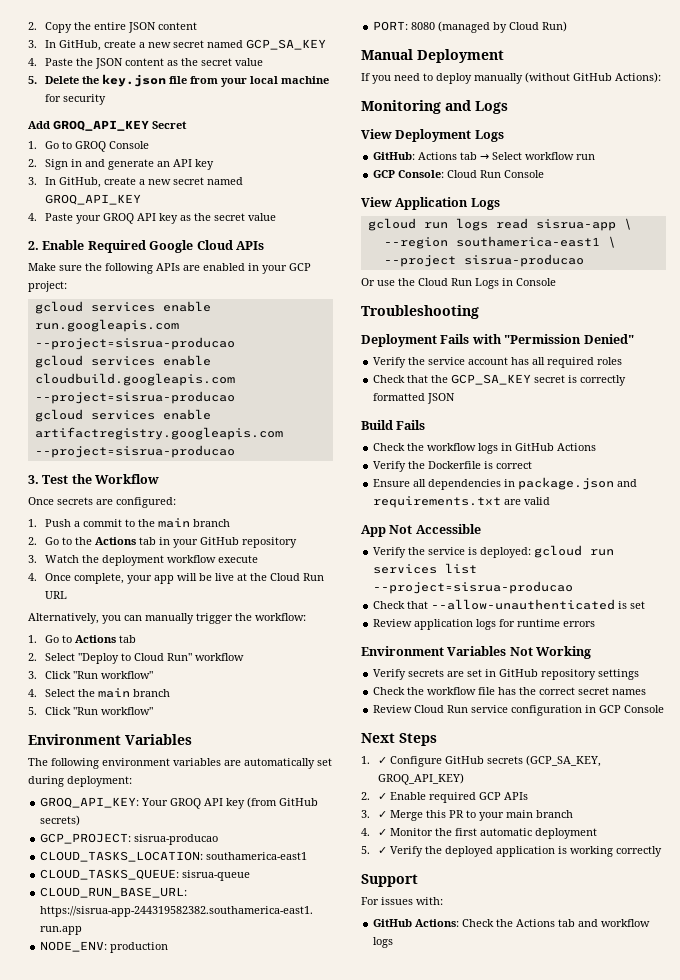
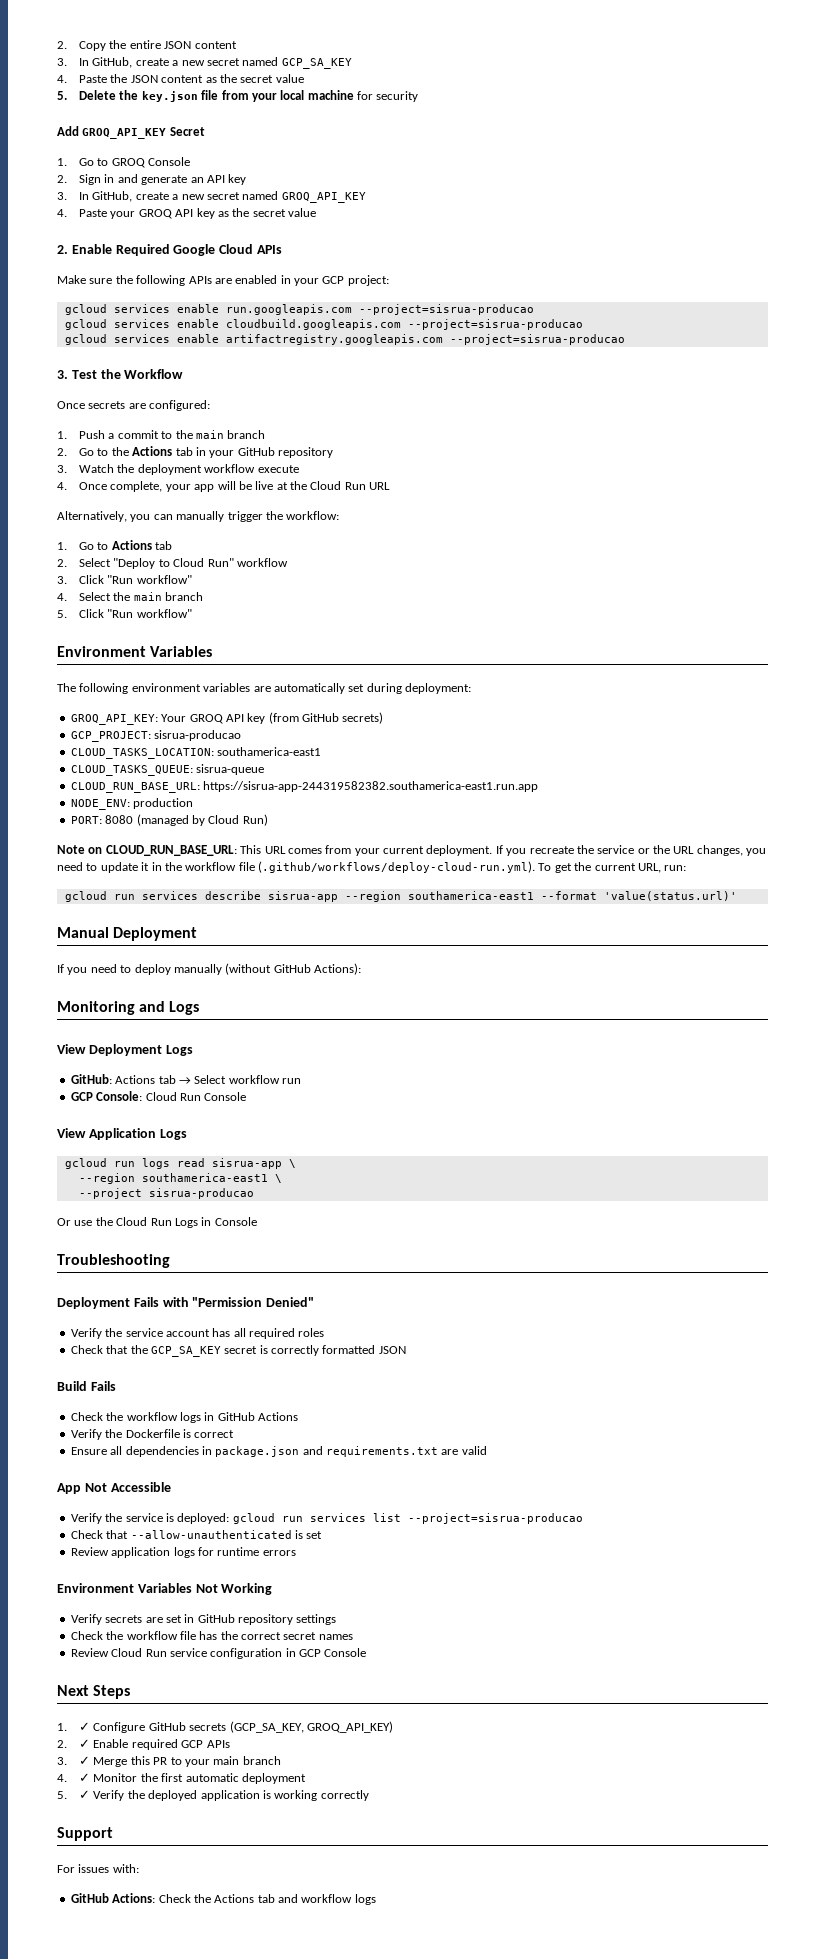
(568, 26) none -> [57,845,767,856] [57,861,687,873] [64,891,737,902] // Note on CLOUD_RUN_BASE_URL: This URL comes from your current deployment. If you recreate the service or the URL changes, you need to update it in the workflow file (.github/workflows/deploy-cloud-run.yml). To get the current URL, run: // gcloud run services describe sisrua-app --region southamerica-east1 --format 'value(status.url)'

